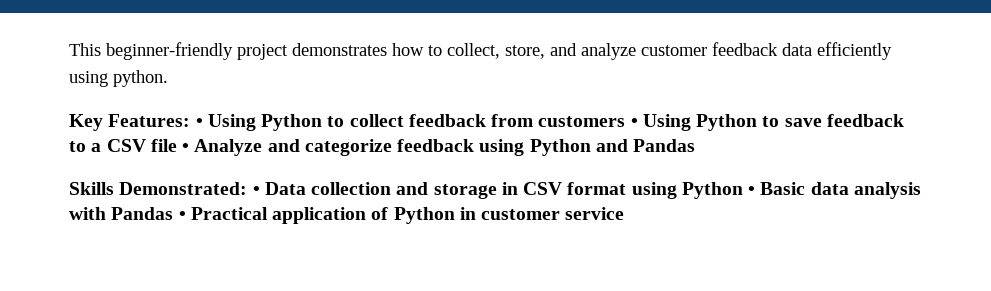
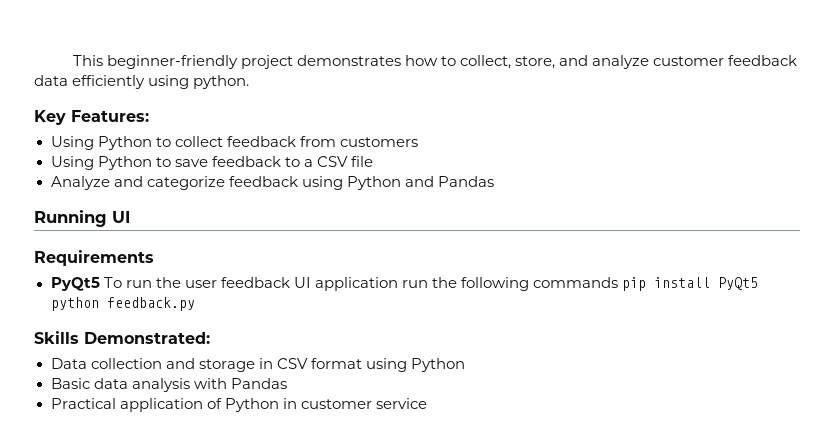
[195,118,203,127] • -> (149, 116) //
[630,118,638,127] • -> (418, 142) //
[182,143,190,152] • -> (373, 161) //
(696, 145) none -> [34,210,130,227] [34,250,154,266] [50,277,759,291] [50,297,195,311] // Running UI // Requirements // PyQt5 To run the user feedback UI application run the following commands pip install PyQt5 python feedback.py
[252,186,260,195] • -> (210, 338) //
[748,186,756,195] • -> (465, 365) //
[178,211,186,220] • -> (287, 383) //

